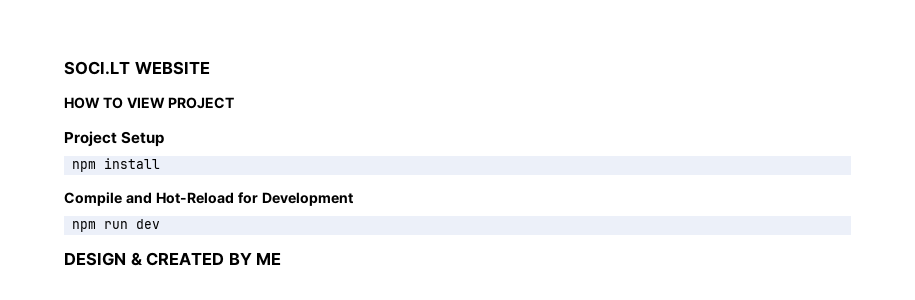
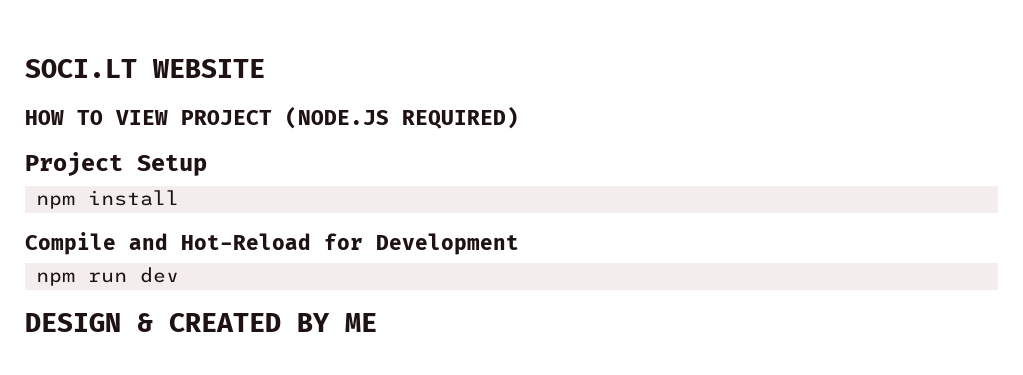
(234, 103) none -> [285,106,519,129] (NODE.JS REQUIRED)

